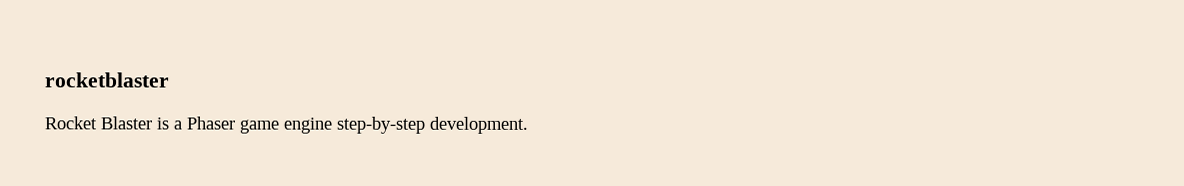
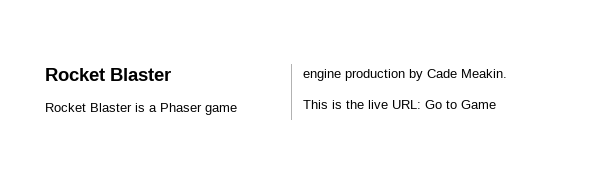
[45,72,170,88] rocketblaster -> [45,68,171,81] Rocket Blaster
[336,116,528,134] step-by-step development. -> [345,69,507,81] [303,100,496,109] production by Cade Meakin. // This is the live URL: Go to Game

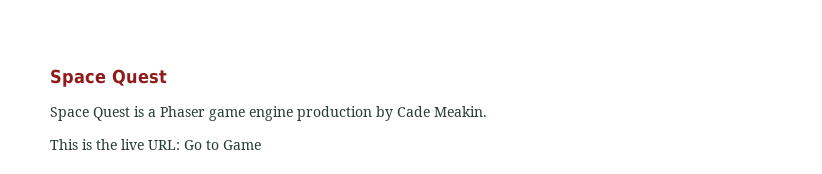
[45,68,171,81] [45,103,132,112] Rocket Blaster // Rocket Blaster -> [50,69,167,87] [50,107,130,121] Space Quest // Space Quest

